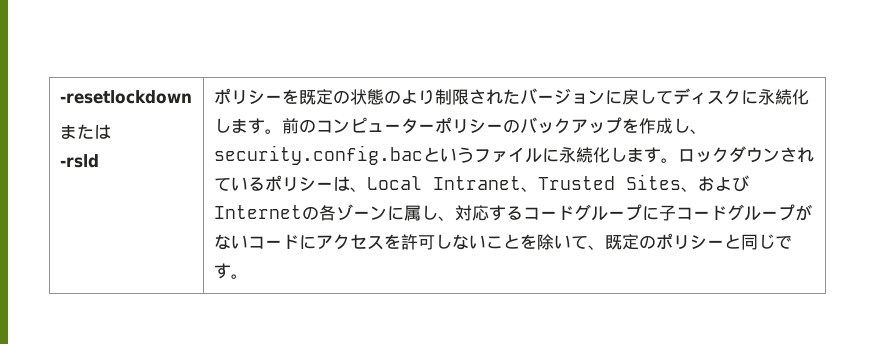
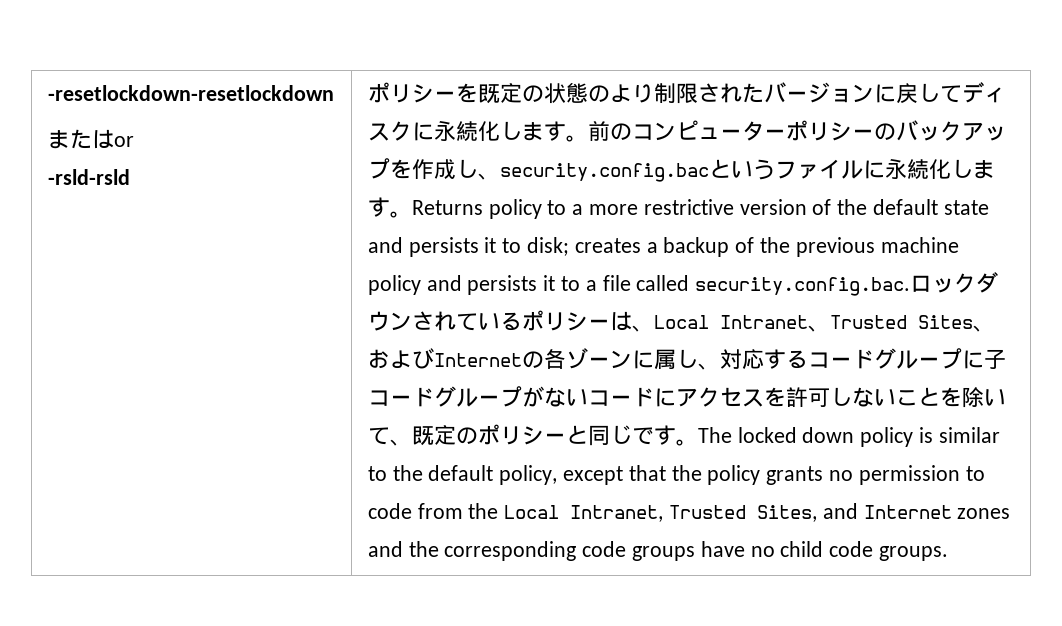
[59,90,192,104] -resetlockdown -> [47,85,334,101] -resetlockdown-resetlockdown
[59,154,99,168] // -rsld -> [113,136,134,147] [47,169,130,185] or // -rsld-rsld
(678, 160) none -> [411,199,989,219] [367,237,959,257] [367,275,911,296] Returns policy to a more restrictive version of the default state and persists it to disk; creates a backup of the previous machine policy and persists it to a file called security.config.bac.
(248, 276) none -> [697,427,1000,447] [367,465,985,485] [367,503,1011,522] [367,541,949,561] The locked down policy is similar to the default policy, except that the policy grants no permission to code from the Local Intranet, Trusted Sites, and Internet zones and the corresponding code groups have no child code groups.

